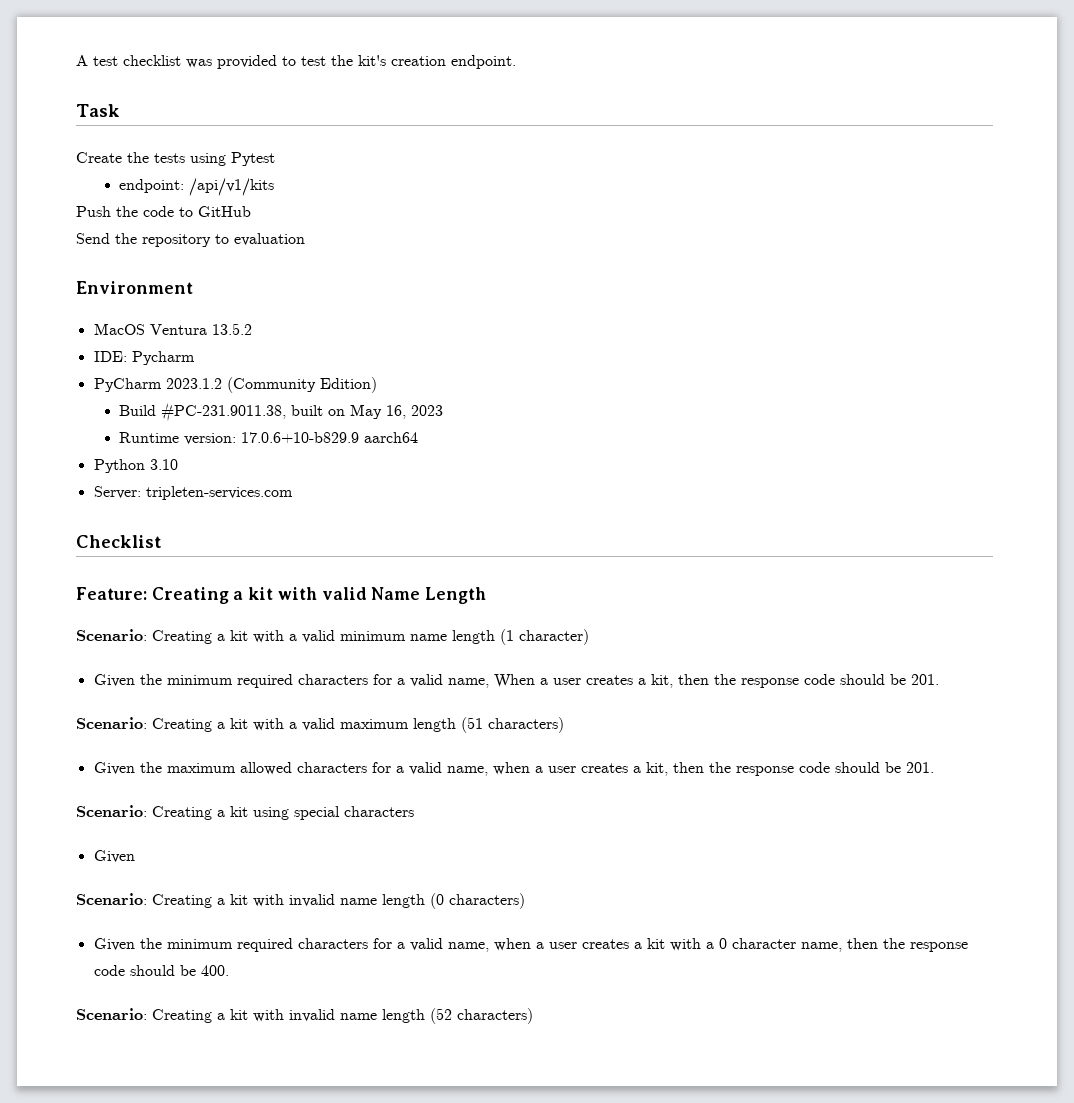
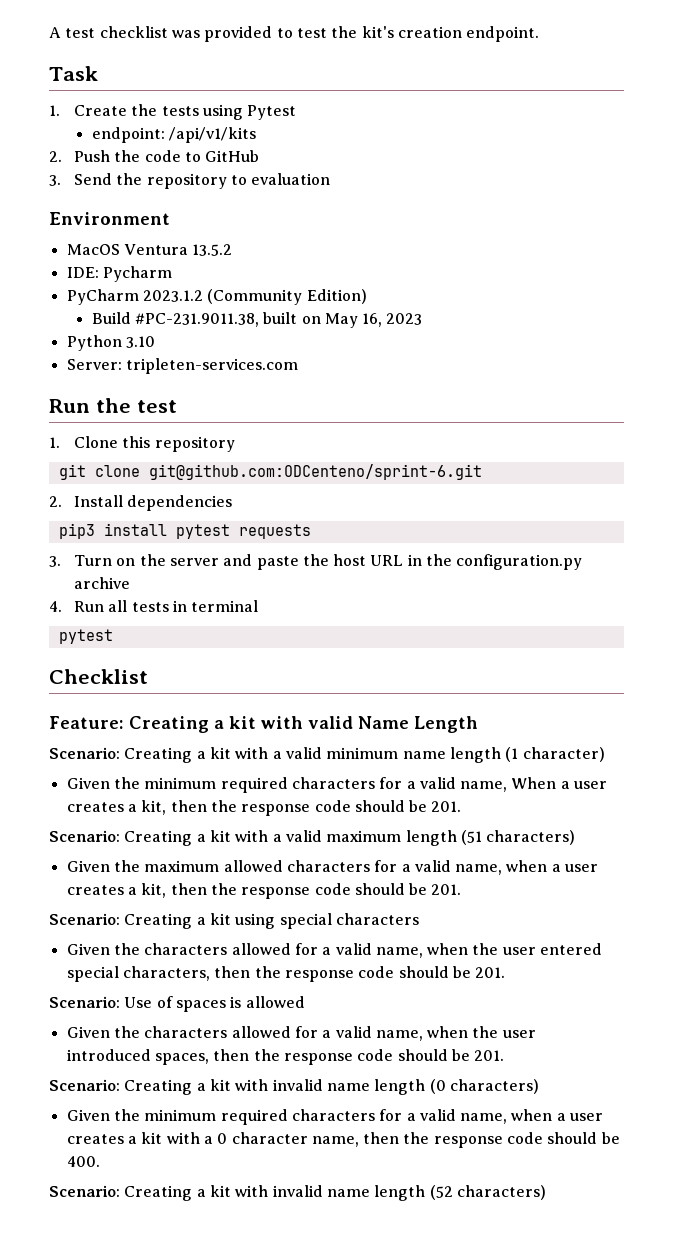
(120, 110) none -> [49,105,60,116] 1.
(275, 187) none -> [49,151,62,162] 2.
(251, 211) none -> [49,175,61,186] 3.
[119,432,419,445] // Runtime version: 17.0.6+10-b829.9 aarch64 -> (423, 319) none
(293, 493) none -> [49,398,177,413] [49,436,235,452] [58,464,482,480] [49,495,233,511] [58,523,311,539] [49,554,583,570] [73,577,130,589] [49,600,259,612] [58,629,113,644] // Run the test // 1. Clone this repository // git clone git@github.com:ODCenteno/sprint-6.git // 2. Install dependencies // pip3 install pytest requests // 3. Turn on the server and paste the host URL in the configuration.py archive // 4. Run all tests in terminal // pytest
(135, 856) none -> [113,943,603,958] [66,966,506,982] [49,996,305,1012] [66,1026,536,1041] [66,1049,505,1065] the characters allowed for a valid name, when the user entered special characters, then the response code should be 201. // Scenario: Use of spaces is allowed // Given the characters allowed for a valid name, when the user introduced spaces, then the response code should be 201.

